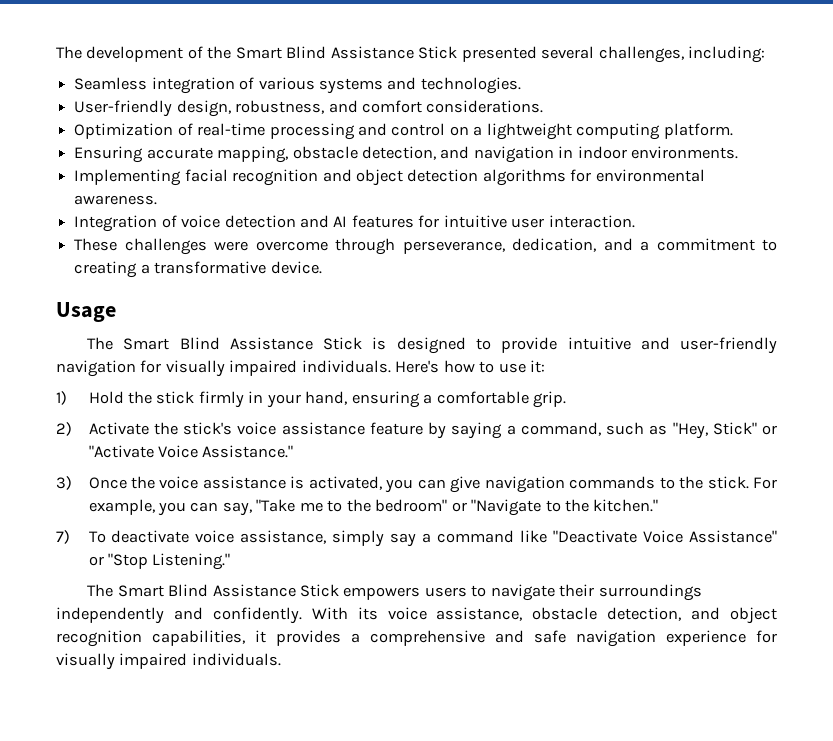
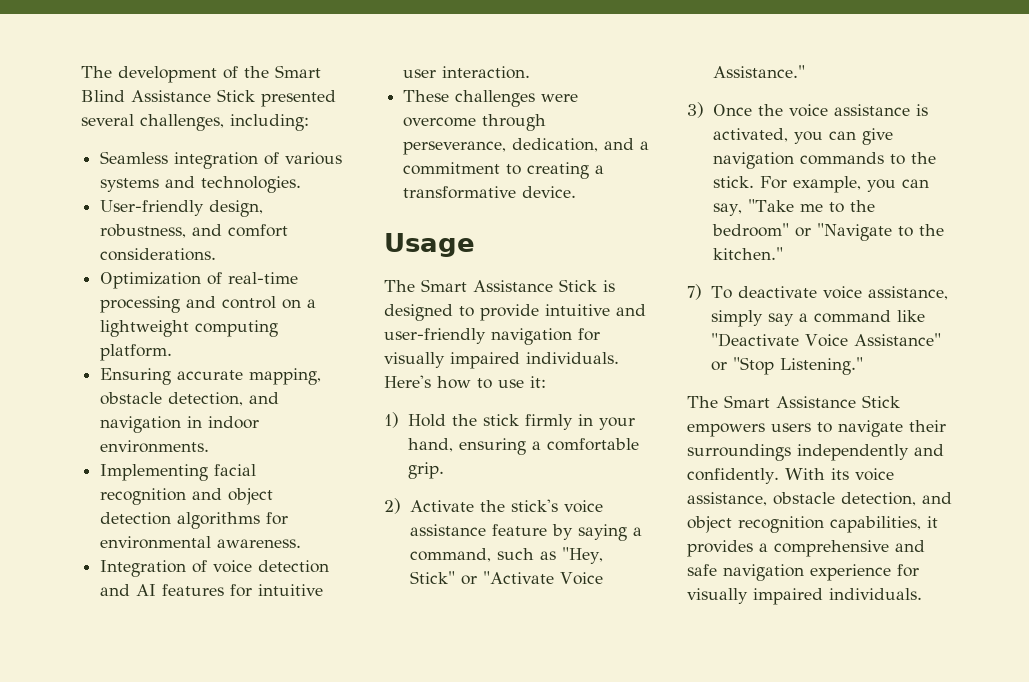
[179,337,220,350] Blind -> (467, 285) none
[168,584,209,597] Blind -> (770, 401) none

